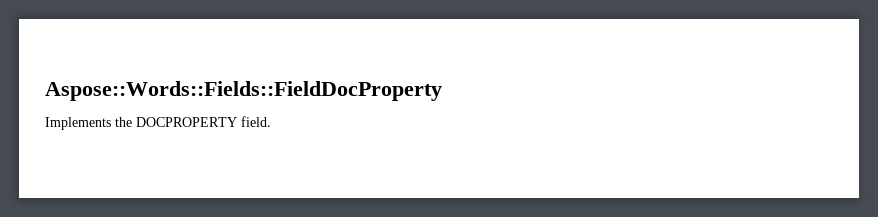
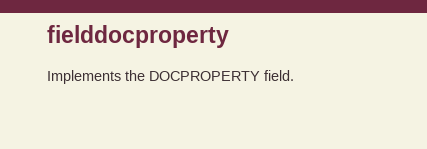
[45,81,442,101] Aspose::Words::Fields::FieldDocProperty -> [47,25,229,48] fielddocproperty

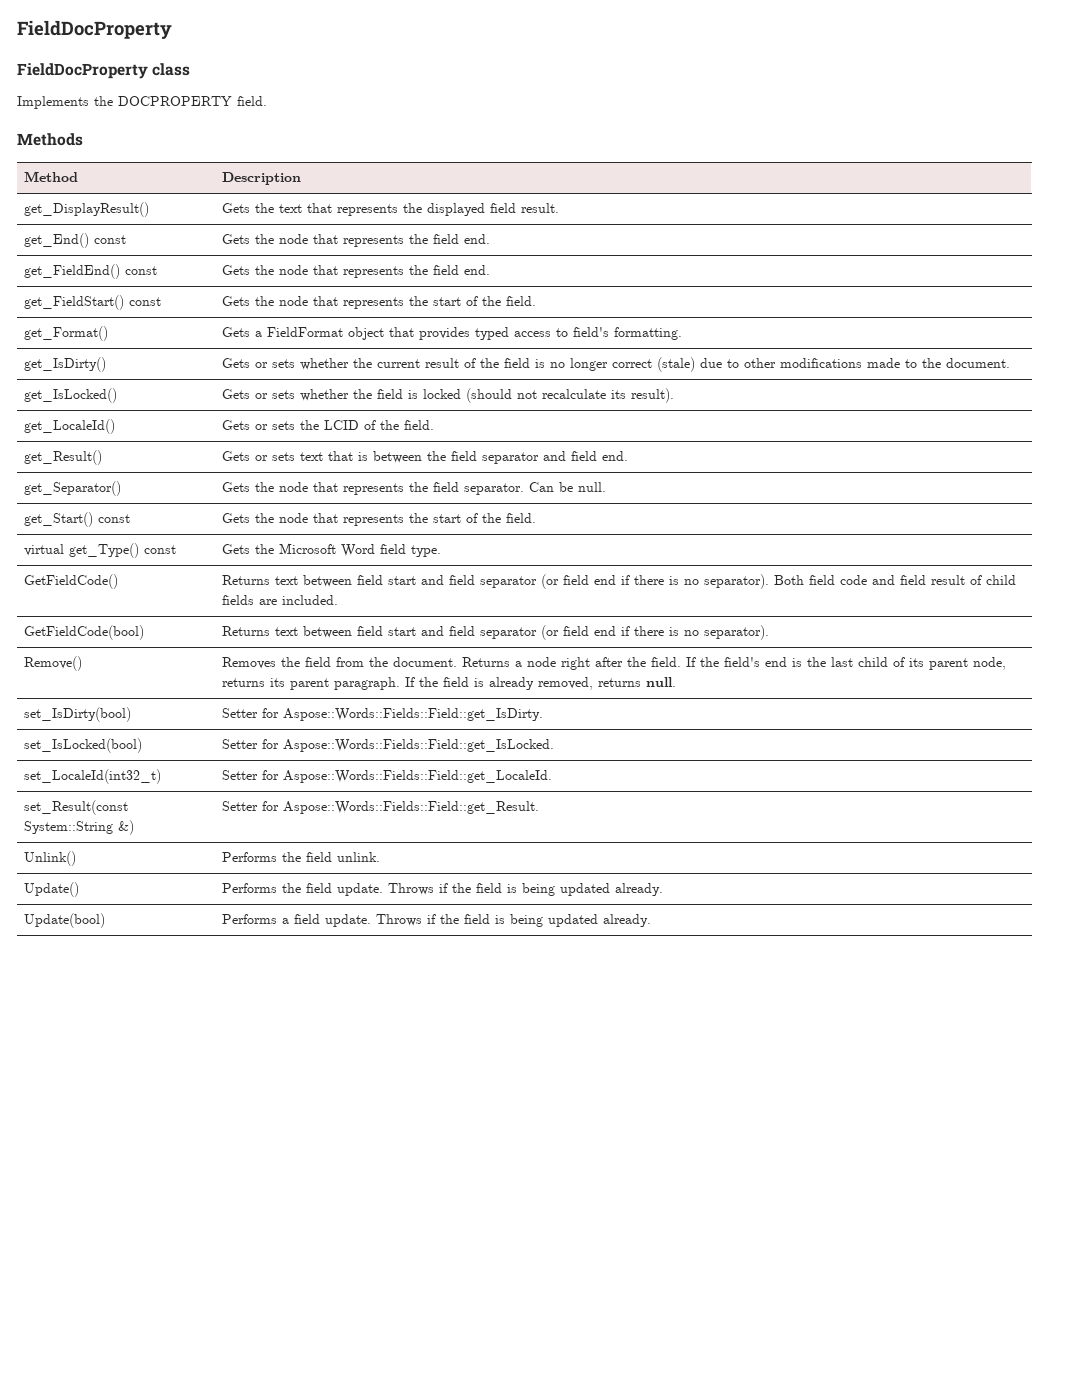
[47,25,229,48] fielddocproperty -> [17,20,172,39] [17,63,191,79] FieldDocProperty // FieldDocProperty class
(294, 75) none -> [17,133,83,146] [23,171,78,182] [221,172,301,185] [23,202,149,217] [221,203,559,216] [23,233,126,248] [221,234,490,247] [23,264,157,279] [221,265,490,278] [23,295,161,310] [221,296,536,309] [23,326,108,341] [221,327,682,340] [23,357,106,372] [221,357,1010,372] [23,388,117,403] [221,388,674,403] [23,419,115,434] [221,420,434,430] [23,450,102,465] [221,451,628,464] [23,481,121,496] [221,482,606,495] [23,512,130,527] [221,513,536,526] [23,543,176,558] [221,543,441,557] [23,574,118,589] [221,574,1016,589] [221,595,338,605] [23,625,144,640] [221,625,769,640] [23,656,82,671] [221,657,1006,670] [221,677,676,690] [23,707,131,722] [221,708,543,721] [23,738,142,753] [221,739,554,752] [23,769,161,784] [221,770,552,783] [23,800,128,815] [23,820,134,835] [221,801,539,814] [23,851,76,866] [221,852,380,862] [23,882,79,897] [221,883,663,896] [23,913,105,928] [221,914,651,927] // Methods // Method | Description // get_DisplayResult() | Gets the text that represents the displayed field result. // get_End() const | Gets the node that represents the field end. // get_FieldEnd() const | Gets the node that represents the field end. // get_FieldStart() const | Gets the node that represents the start of the field. // get_Format() | Gets a FieldFormat object that provides typed access to field's formatting. // get_IsDirty() | Gets or sets whether the current result of the field is no longer correct (stale) due to other modifications made to the document. // get_IsLocked() | Gets or sets whether the field is locked (should not recalculate its result). // get_LocaleId() | Gets or sets the LCID of the field. // get_Result() | Gets or sets text that is between the field separator and field end. // get_Separator() | Gets the node that represents the field separator. Can be null. // get_Start() const | Gets the node that represents the start of the field. // virtual get_Type() const | Gets the Microsoft Word field type. // GetFieldCode() | Returns text between field start and field separator (or field end if there is no separator). Both field code and field result of child fields are included. // GetFieldCode(bool) | Returns text between field start and field separator (or field end if there is no separator). // Remove() | Removes the field from the document. Returns a node right after the field. If the field's end is the last child of its parent node, returns its parent paragraph. If the field is already removed, returns null. // set_IsDirty(bool) | Setter for Aspose::Words::Fields::Field::get_IsDirty. // set_IsLocked(bool) | Setter for Aspose::Words::Fields::Field::get_IsLocked. // set_LocaleId(int32_t) | Setter for Aspose::Words::Fields::Field::get_LocaleId. // set_Result(const System::String &) | Setter for Aspose::Words::Fields::Field::get_Result. // Unlink() | Performs the field unlink. // Update() | Performs the field update. Throws if the field is being updated already. // Update(bool) | Performs a field update. Throws if the field is being updated already.

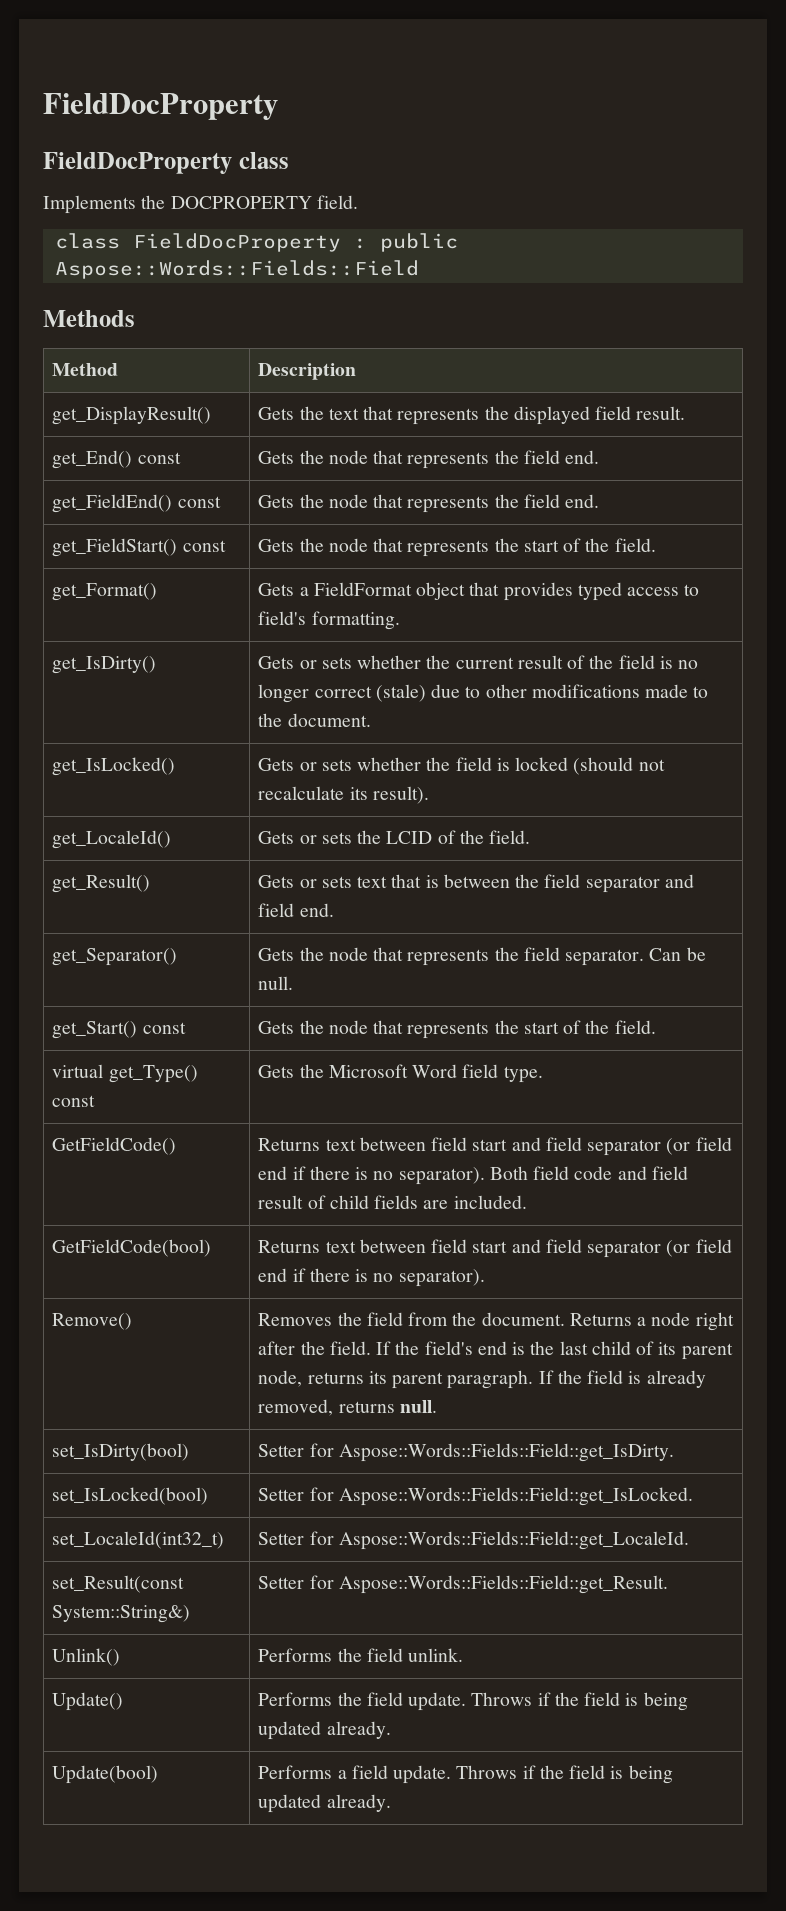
(267, 101) none -> [54,233,458,252] [54,260,419,279] // class FieldDocProperty : public Aspose::Words::Fields::Field
[23,820,134,835] System::String &) -> [52,1605,191,1623] System::String&)

